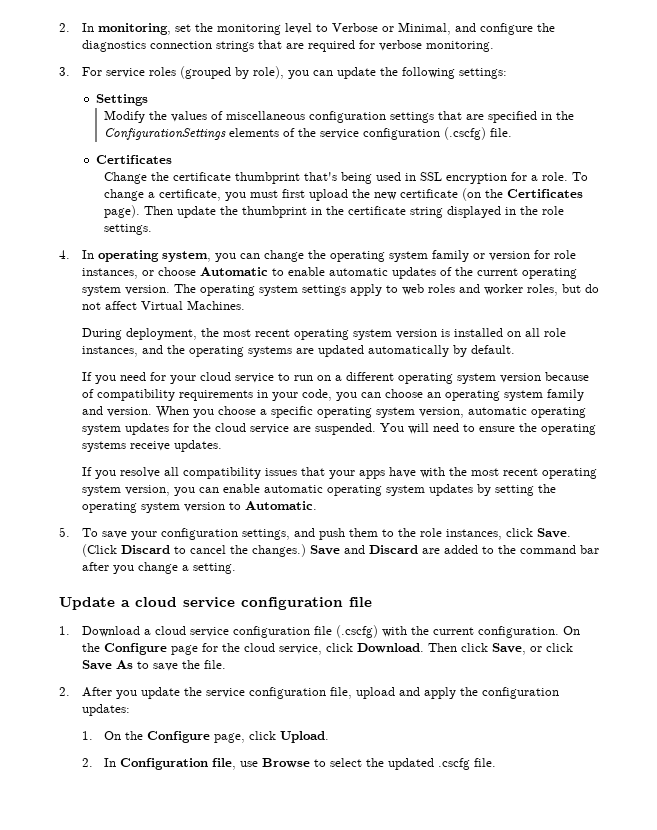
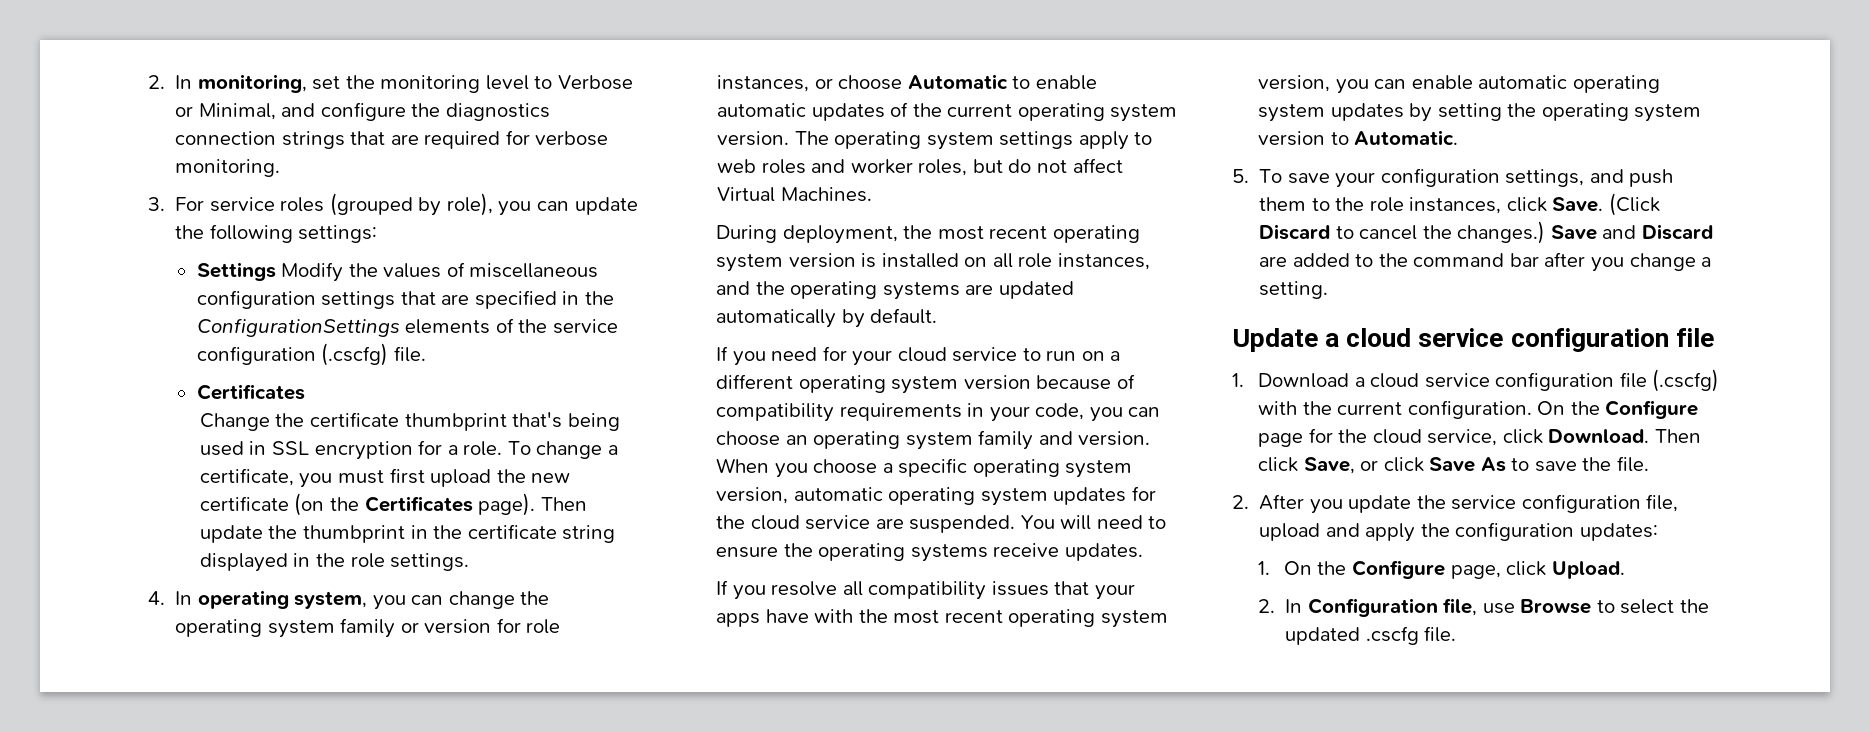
(149, 100) // -> (276, 271) none

